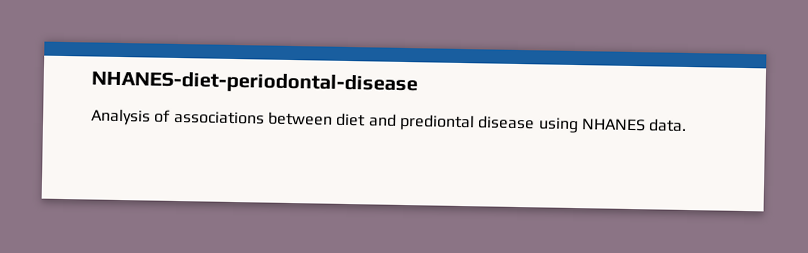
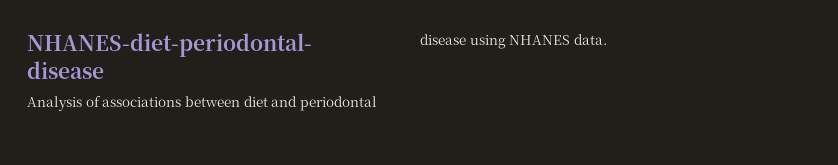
[398,113,475,132] prediontal -> [299,96,377,111] periodontal

